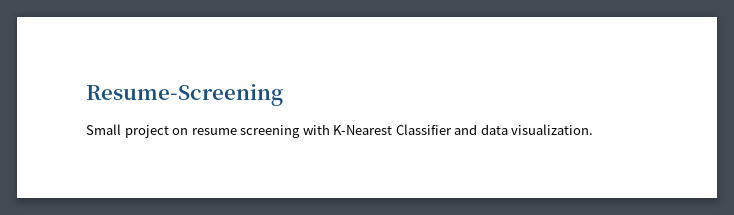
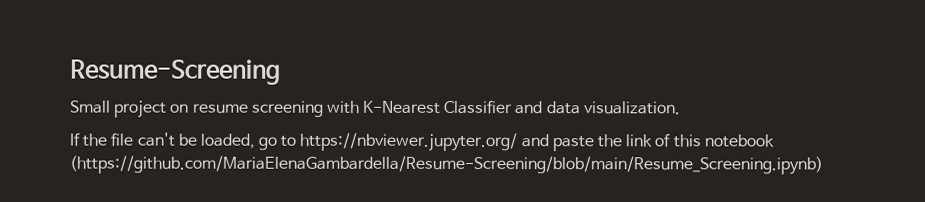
(594, 129) none -> [69,132,774,152] [69,155,823,175] // If the file can't be loaded, go to https://nbviewer.jupyter.org/ and paste the link of this notebook (https://github.com/MariaElenaGambardella/Resume-Screening/blob/main/Resume_Screening.ipynb)

